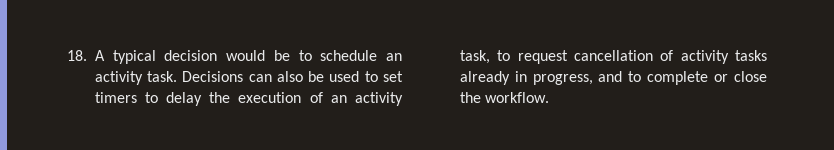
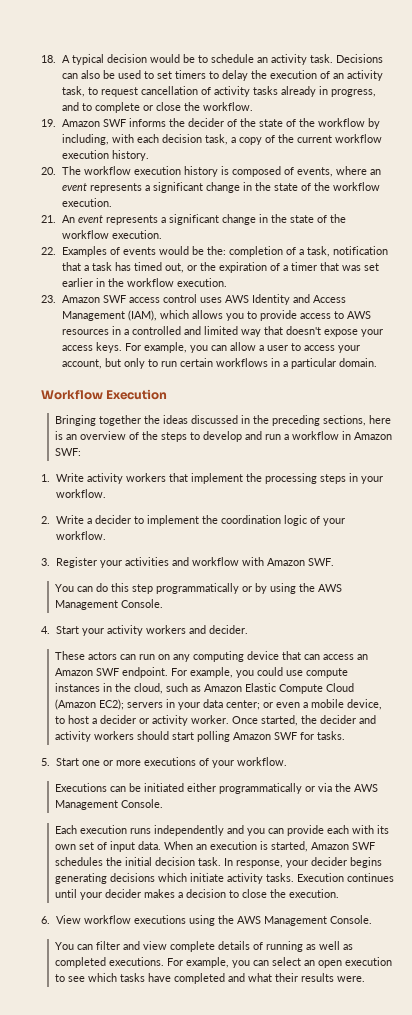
(549, 97) none -> [41,118,380,129] [61,134,382,145] [61,150,149,161] [41,166,381,177] [61,182,380,193] [61,198,112,207] [41,214,346,225] [61,230,162,239] [41,246,388,257] [61,262,379,273] [61,278,227,287] [41,294,346,305] [61,310,371,321] [61,326,383,337] [61,342,360,353] [61,358,377,369] [41,389,168,400] [54,415,391,426] [54,431,392,442] [54,448,81,456] [41,473,383,484] [55,489,106,498] [41,515,345,526] [55,531,106,540] [41,557,334,568] [54,583,342,594] [54,599,163,610] [41,625,248,636] [54,651,368,662] [54,667,348,678] [54,683,354,694] [54,699,382,710] [54,715,376,726] [54,731,345,742] [41,757,287,768] [54,783,378,794] [54,799,163,810] [54,825,389,836] [54,841,375,852] [54,857,382,868] [54,873,394,884] [54,889,339,900] [41,915,372,926] [54,941,353,952] [54,957,392,968] [54,973,365,984] // 19. Amazon SWF informs the decider of the state of the workflow by including, with each decision task, a copy of the current workflow execution history. // 20. The workflow execution history is composed of events, where an event represents a significant change in the state of the workflow execution. // 21. An event represents a significant change in the state of the workflow execution. // 22. Examples of events would be the: completion of a task, notification that a task has timed out, or the expiration of a timer that was set earlier in the workflow execution. // 23. Amazon SWF access control uses AWS Identity and Access Management (IAM), which allows you to provide access to AWS resources in a controlled and limited way that doesn't expose your access keys. For example, you can allow a user to access your account, but only to run certain workflows in a particular domain. // Workflow Execution // Bringing together the ideas discussed in the preceding sections, here is an overview of the steps to develop and run a workflow in Amazon SWF: // 1. Write activity workers that implement the processing steps in your workflow. // 2. Write a decider to implement the coordination logic of your workflow. // 3. Register your activities and workflow with Amazon SWF. // You can do this step programmatically or by using the AWS Management Console. // 4. Start your activity workers and decider. // These actors can run on any computing device that can access an Amazon SWF endpoint. For example, you could use compute instances in the cloud, such as Amazon Elastic Compute Cloud (Amazon EC2); servers in your data center; or even a mobile device, to host a decider or activity worker. Once started, the decider and activity workers should start polling Amazon SWF for tasks. // 5. Start one or more executions of your workflow. // Executions can be initiated either programmatically or via the AWS Management Console. // Each execution runs independently and you can provide each with its own set of input data. When an execution is started, Amazon SWF schedules the initial decision task. In response, your decider begins generating decisions which initiate activity tasks. Execution continues until your decider makes a decision to close the execution. // 6. View workflow executions using the AWS Management Console. // You can filter and view complete details of running as well as completed executions. For example, you can select an open execution to see which tasks have completed and what their results were.

